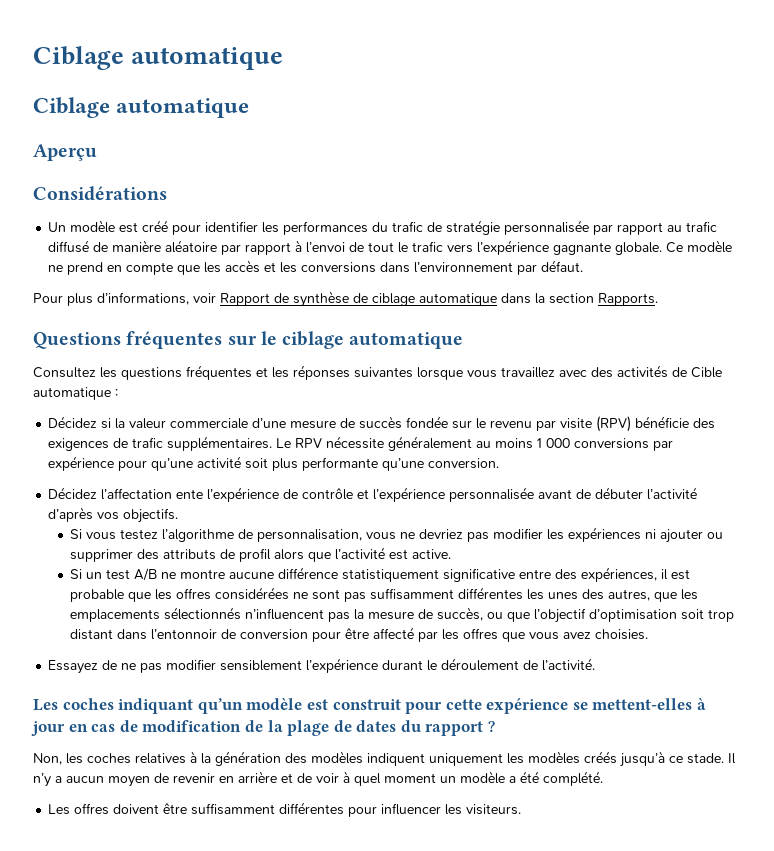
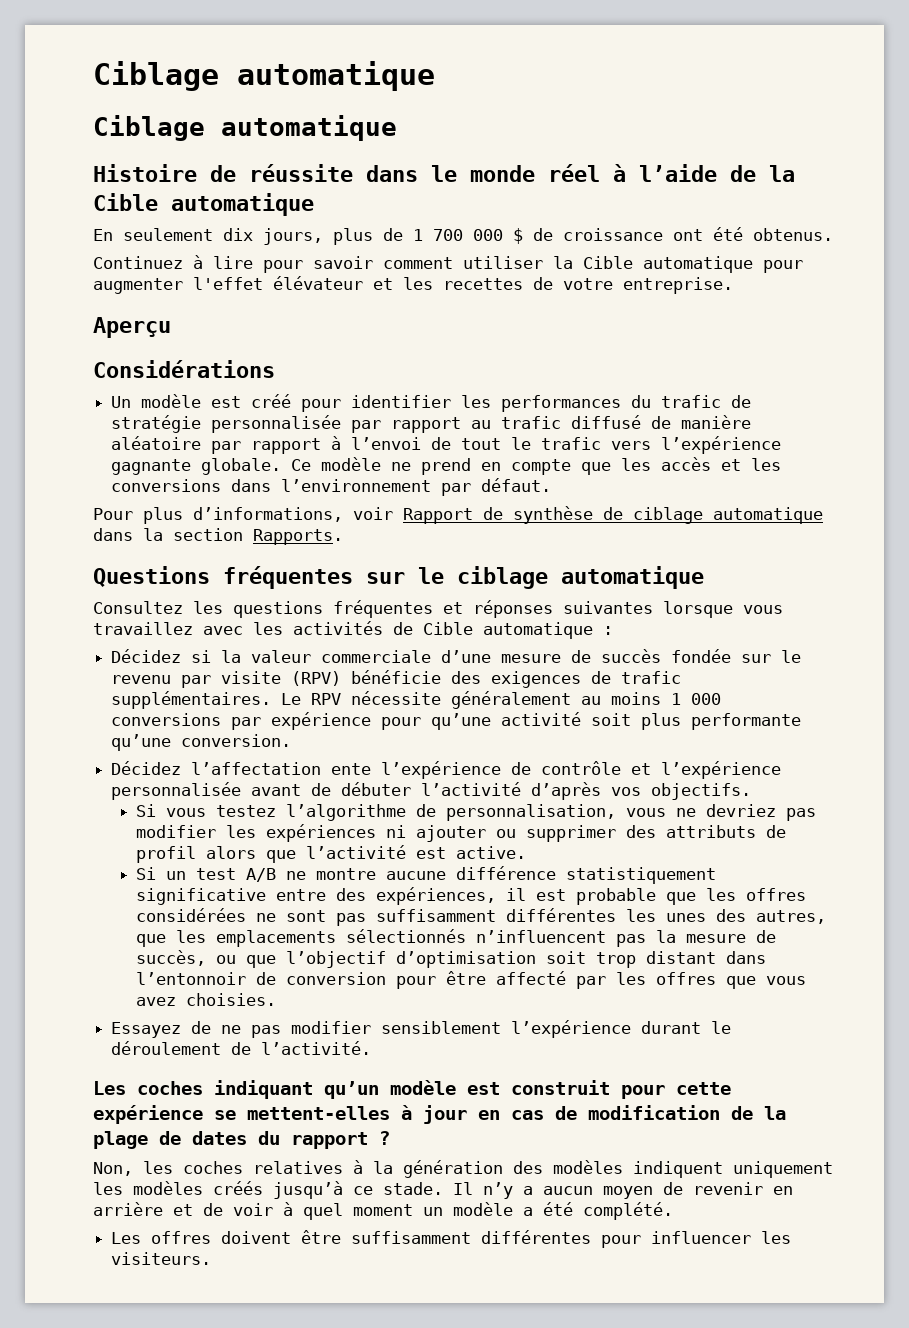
(250, 108) none -> [93,164,795,182] [93,193,314,216] [93,227,833,245] [93,255,803,273] [93,276,733,294] // Histoire de réussite dans le monde réel à l’aide de la Cible automatique // En seulement dix jours, plus de 1 700 000 $ de croissance ont été obtenus. // Continuez à lire pour savoir comment utiliser la Cible automatique pour augmenter l'effet élévateur et les recettes de votre entreprise.
[272,367,289,378] les -> (463, 608) none
[591,367,613,378] des -> [253,622,283,635] les

